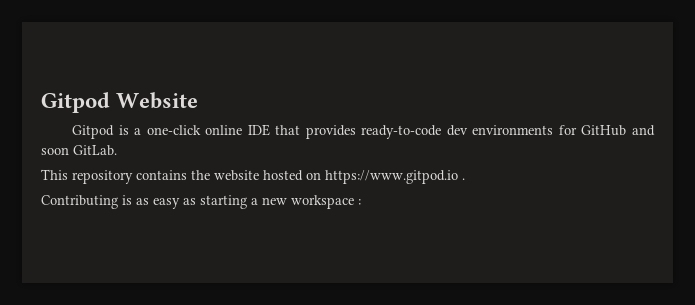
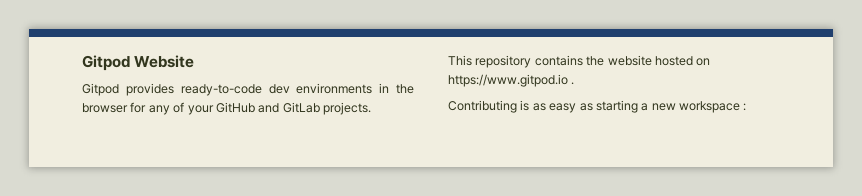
[118,124,655,139] [41,145,117,156] is a one-click online IDE that provides ready-to-code dev environments for GitHub and soon GitLab. -> [125,83,414,96] [82,102,371,115] provides ready-to-code dev environments in the browser for any of your GitHub and GitLab projects.

